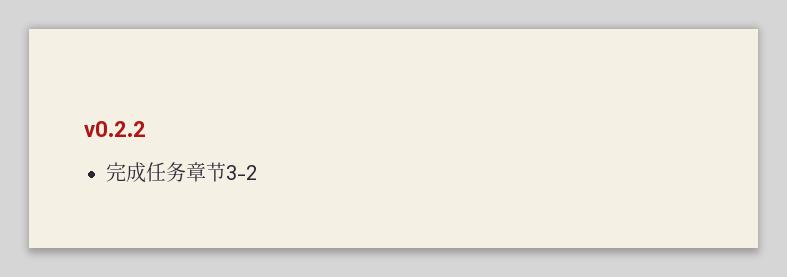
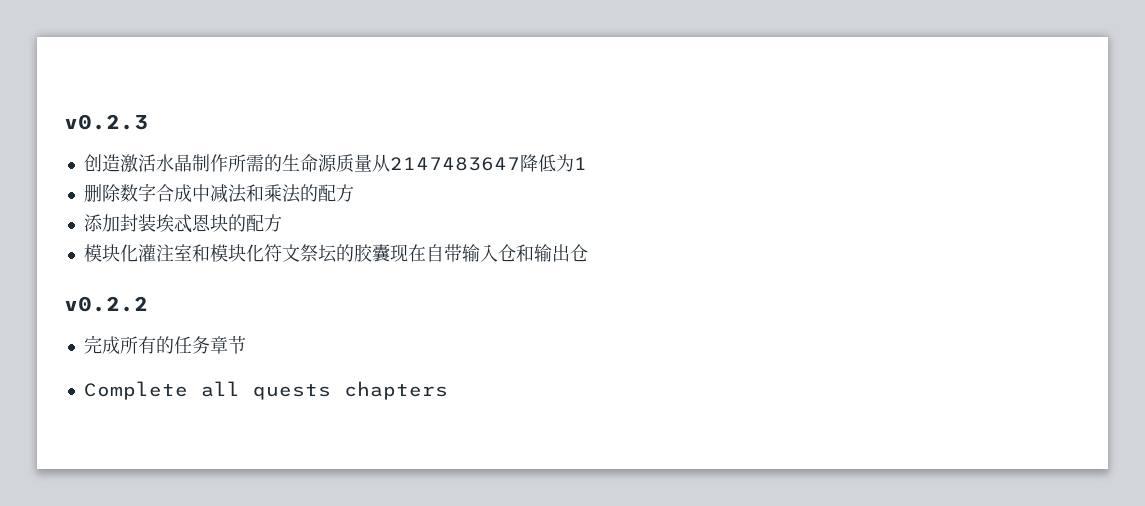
(84, 129) none -> [64,114,148,130] [83,154,587,173] [83,183,354,203] [83,214,282,233] [83,244,588,263] v0.2.3 // 创造激活水晶制作所需的生命源质量从2147483647降低为1 // 删除数字合成中减法和乘法的配方 // 添加封装埃忒恩块的配方 // 模块化灌注室和模块化符文祭坛的胶囊现在自带输入仓和输出仓 //
(146, 172) none -> [119,336,174,354] 所有的
[226,165,257,180] 3-2 -> [83,381,448,400] // Complete all quests chapters

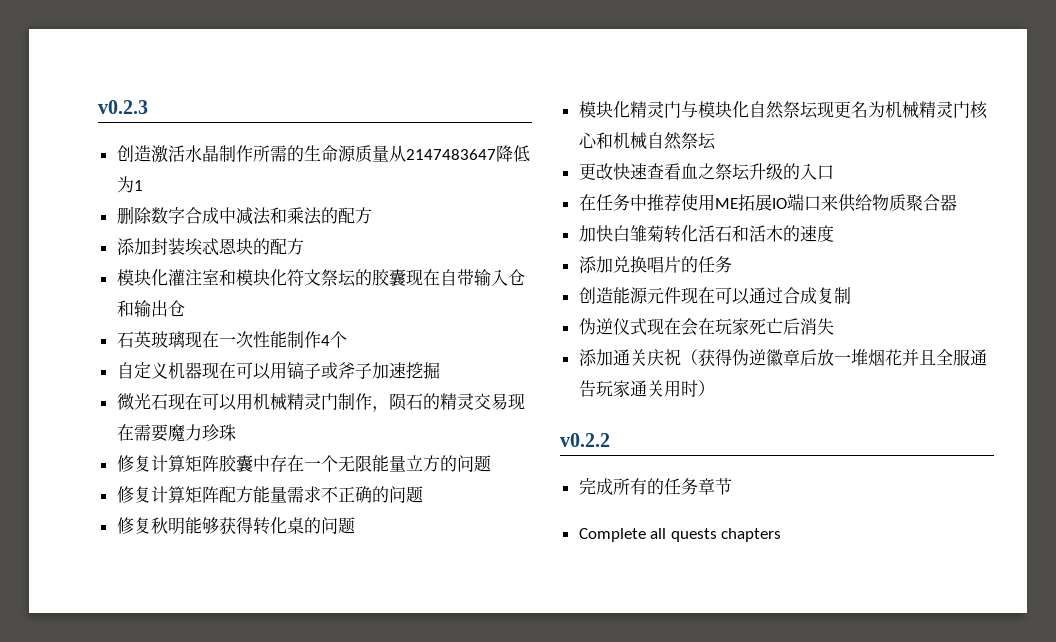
(588, 253) none -> [116,331,347,348] [116,362,440,380] [116,393,525,412] [116,424,236,442] [116,455,491,472] [116,486,423,503] [116,517,355,535] [578,101,988,119] [578,132,716,150] [578,163,834,181] [578,193,957,212] [578,225,834,243] [578,256,732,273] [578,287,851,305] [578,318,834,336] [578,349,987,366] [578,380,715,398] // 石英玻璃现在一次性能制作4个 // 自定义机器现在可以用镐子或斧子加速挖掘 // 微光石现在可以用机械精灵门制作，陨石的精灵交易现在需要魔力珍珠 // 修复计算矩阵胶囊中存在一个无限能量立方的问题 // 修复计算矩阵配方能量需求不正确的问题 // 修复秋明能够获得转化桌的问题 // 模块化精灵门与模块化自然祭坛现更名为机械精灵门核心和机械自然祭坛 // 更改快速查看血之祭坛升级的入口 // 在任务中推荐使用ME拓展IO端口来供给物质聚合器 // 加快白雏菊转化活石和活木的速度 // 添加兑换唱片的任务 // 创造能源元件现在可以通过合成复制 // 伪逆仪式现在会在玩家死亡后消失 // 添加通关庆祝（获得伪逆徽章后放一堆烟花并且全服通告玩家通关用时）

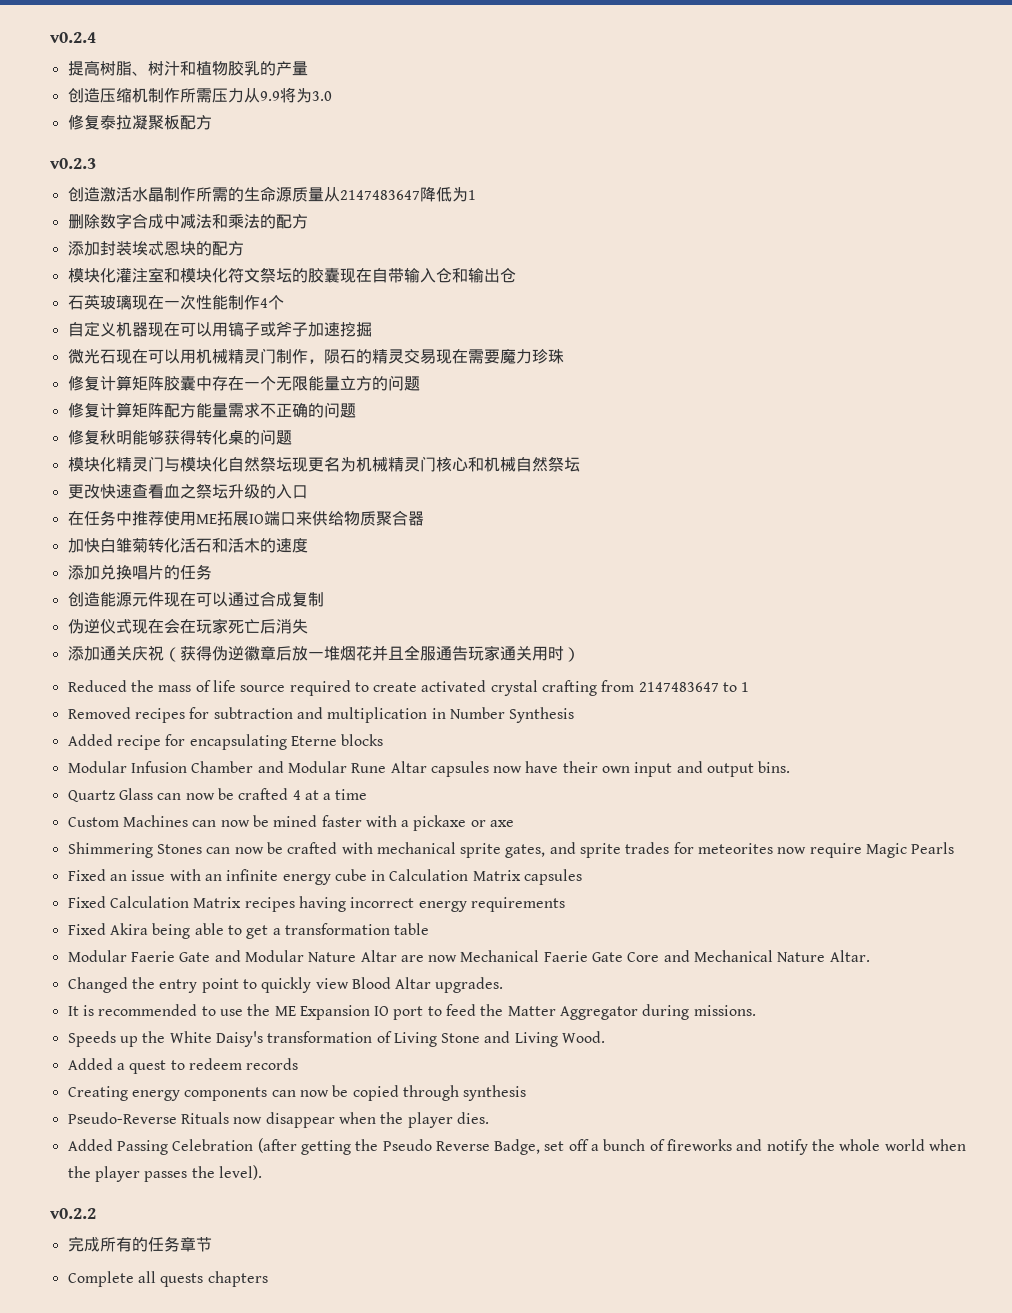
(98, 107) none -> [50,32,96,43] [67,60,308,76] [67,87,332,103] [67,114,212,130] v0.2.4 // 提高树脂、树汁和植物胶乳的产量 // 创造压缩机制作所需压力从9.9将为3.0 // 修复泰拉凝聚板配方 //
(715, 388) none -> [67,680,750,696] [67,707,575,723] [67,734,384,750] [67,761,791,777] [67,788,368,802] [67,815,515,831] [67,842,955,858] [67,869,583,885] [67,896,565,912] [67,923,430,939] [67,950,870,962] [67,977,504,993] [67,1004,756,1020] [67,1031,606,1047] [67,1058,299,1074] [67,1085,527,1101] [67,1112,489,1128] [67,1138,967,1155] [67,1165,262,1182] // Reduced the mass of life source required to create activated crystal crafting from 2147483647 to 1 // Removed recipes for subtraction and multiplication in Number Synthesis // Added recipe for encapsulating Eterne blocks // Modular Infusion Chamber and Modular Rune Altar capsules now have their own input and output bins. // Quartz Glass can now be crafted 4 at a time // Custom Machines can now be mined faster with a pickaxe or axe // Shimmering Stones can now be crafted with mechanical sprite gates, and sprite trades for meteorites now require Magic Pearls // Fixed an issue with an infinite energy cube in Calculation Matrix capsules // Fixed Calculation Matrix recipes having incorrect energy requirements // Fixed Akira being able to get a transformation table // Modular Faerie Gate and Modular Nature Altar are now Mechanical Faerie Gate Core and Mechanical Nature Altar. // Changed the entry point to quickly view Blood Altar upgrades. // It is recommended to use the ME Expansion IO port to feed the Matter Aggregator during missions. // Speeds up the White Daisy's transformation of Living Stone and Living Wood. // Added a quest to redeem records // Creating energy components can now be copied through synthesis // Pseudo-Reverse Rituals now disappear when the player dies. // Added Passing Celebration (after getting the Pseudo Reverse Badge, set off a bunch of fireworks and notify the whole world when the player passes the level).

